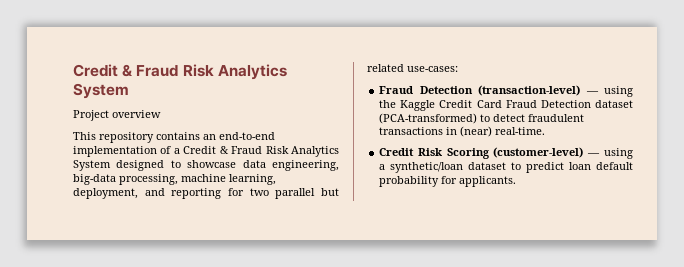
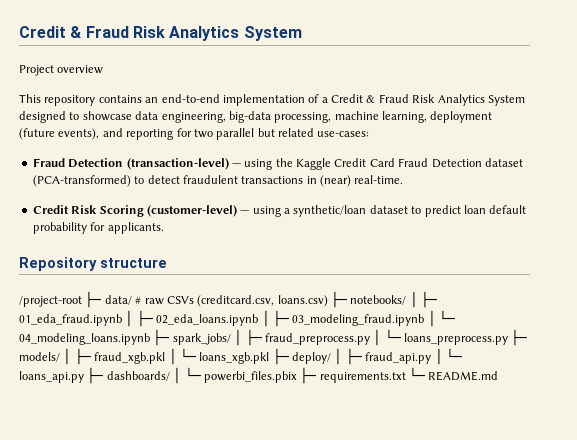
[73,188,138,199] deployment, -> [430,111,493,123] [19,128,100,140] deployment (future events),
(517, 181) none -> [19,257,167,271] [19,291,438,308] [19,310,455,327] [19,329,528,346] [19,348,462,365] [19,367,499,384] // Repository structure // /project-root ├─ data/ # raw CSVs (creditcard.csv, loans.csv) ├─ notebooks/ │ ├─ 01_eda_fraud.ipynb │ ├─ 02_eda_loans.ipynb │ ├─ 03_modeling_fraud.ipynb │ └─ 04_modeling_loans.ipynb ├─ spark_jobs/ │ ├─ fraud_preprocess.py │ └─ loans_preprocess.py ├─ models/ │ ├─ fraud_xgb.pkl │ └─ loans_xgb.pkl ├─ deploy/ │ ├─ fraud_api.py │ └─ loans_api.py ├─ dashboards/ │ └─ powerbi_files.pbix ├─ requirements.txt └─ README.md

